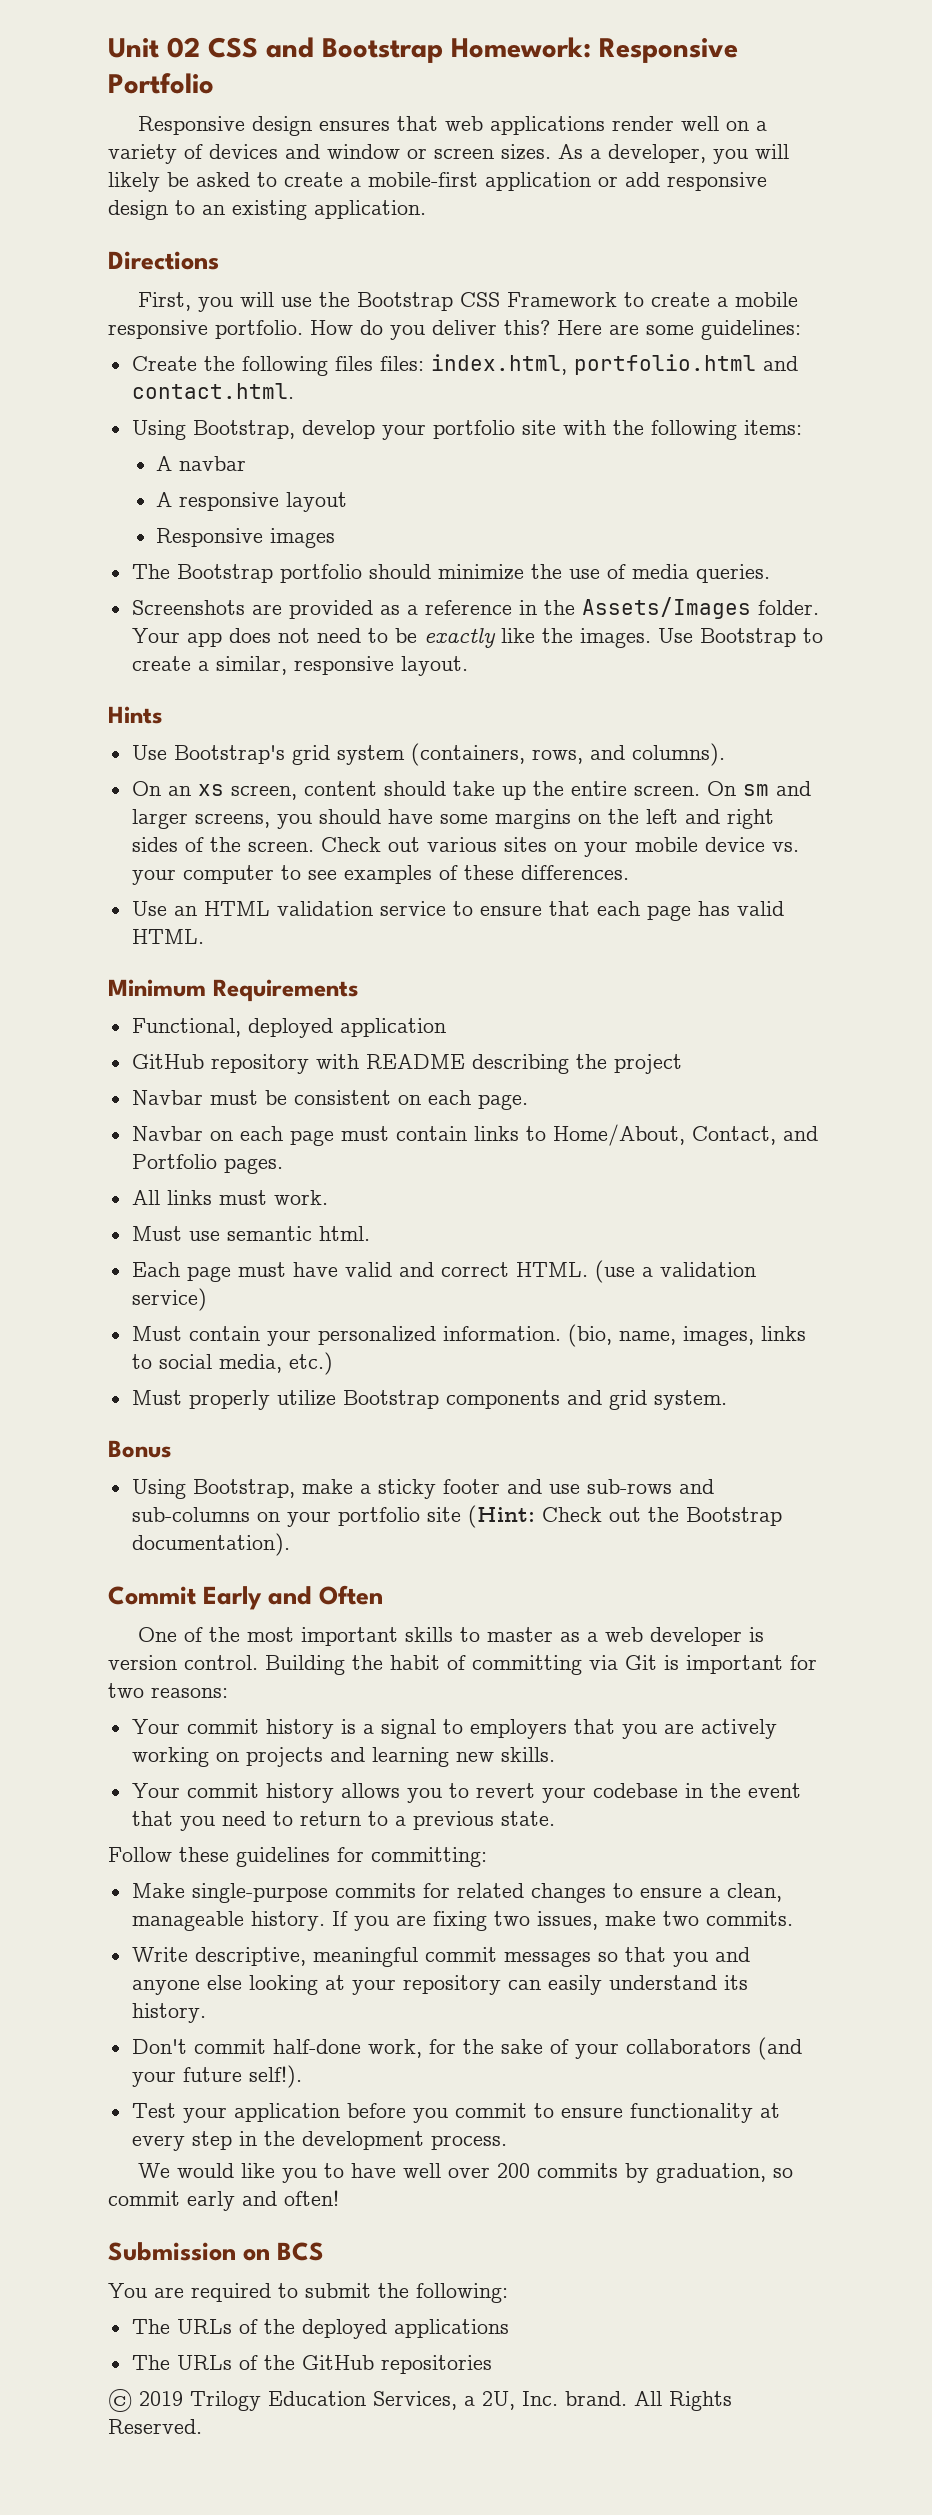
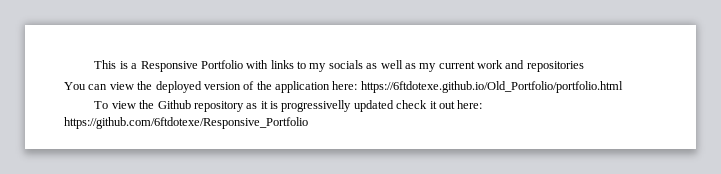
[108,37,738,63] [108,73,214,94] [137,116,767,136] [108,144,789,164] [108,172,767,192] [108,200,426,220] [108,251,219,270] [137,292,798,312] [108,320,801,340] [131,354,798,376] [131,383,294,399] [131,420,802,440] [156,456,247,471] [156,492,348,512] [156,528,336,548] [131,564,770,583] [131,597,819,619] [131,628,823,648] [131,656,468,676] [108,706,163,724] [131,743,725,766] [131,781,811,800] [131,809,774,829] [131,837,799,857] [131,865,629,885] [131,901,784,921] [131,929,204,944] [108,979,359,1002] [131,1018,446,1038] [131,1054,682,1074] [131,1090,528,1110] [131,1124,818,1146] [131,1154,283,1174] [131,1190,328,1205] [131,1226,370,1241] [131,1260,756,1283] [131,1288,207,1311] [131,1324,806,1347] [131,1352,333,1375] [131,1390,727,1410] [108,1440,172,1458] [131,1479,714,1499] [131,1505,782,1528] [131,1533,290,1556] [108,1585,384,1610] [137,1627,764,1646] [108,1655,817,1675] [108,1683,228,1698] [131,1719,777,1739] [131,1747,555,1767] [131,1783,801,1803] [131,1811,555,1831] [108,1847,487,1867] [131,1883,782,1903] [131,1911,793,1931] [131,1947,750,1967] [131,1975,748,1995] [131,2003,206,2023] [131,2037,802,2060] [131,2065,302,2088] [131,2103,780,2123] [131,2131,507,2151] [137,2163,793,2183] [108,2190,339,2211] [108,2242,325,2261] [108,2283,508,2303] [131,2319,509,2339] [131,2355,492,2374] [108,2389,732,2412] [108,2419,202,2434] Unit 02 CSS and Bootstrap Homework: Responsive Portfolio // Responsive design ensures that web applications render well on a variety of devices and window or screen sizes. As a developer, you will likely be asked to create a mobile-first application or add responsive design to an existing application. // Directions // First, you will use the Bootstrap CSS Framework to create a mobile responsive portfolio. How do you deliver this? Here are some guidelines: // Create the following files files: index.html, portfolio.html and contact.html. // Using Bootstrap, develop your portfolio site with the following items: // A navbar // A responsive layout // Responsive images // The Bootstrap portfolio should minimize the use of media queries. // Screenshots are provided as a reference in the Assets/Images folder. Your app does not need to be exactly like the images. Use Bootstrap to create a similar, responsive layout. // Hints // Use Bootstrap's grid system (containers, rows, and columns). // On an xs screen, content should take up the entire screen. On sm and larger screens, you should have some margins on the left and right sides of the screen. Check out various sites on your mobile device vs. your computer to see examples of these differences. // Use an HTML validation service to ensure that each page has valid HTML. // Minimum Requirements // Functional, deployed application // GitHub repository with README describing the project // Navbar must be consistent on each page. // Navbar on each page must contain links to Home/About, Contact, and Portfolio pages. // All links must work. // Must use semantic html. // Each page must have valid and correct HTML. (use a validation service) // Must contain your personalized information. (bio, name, images, links to social media, etc.) // Must properly utilize Bootstrap components and grid system. // Bonus // Using Bootstrap, make a sticky footer and use sub-rows and sub-columns on your portfolio site (Hint: Check out the Bootstrap documentation). // Commit Early and Often // One of the most important skills to master as a web developer is version control. Building the habit of committing via Git is important for two reasons: // Your commit history is a signal to employers that you are actively working on projects and learning new skills. // Your commit history allows you to revert your codebase in the event that you need to return to a previous state. // Follow these guidelines for committing: // Make single-purpose commits for related changes to ensure a clean, manageable history. If you are fixing two issues, make two commits. // Write descriptive, meaningful commit messages so that you and anyone else looking at your repository can easily understand its history. // Don't commit half-done work, for the sake of your collaborators (and your future self!). // Test your application before you commit to ensure functionality at every step in the development process. // We would like you to have well over 200 commits by graduation, so commit early and often! // Submission on BCS // You are required to submit the following: // The URLs of the deployed applications // The URLs of the GitHub repositories // © 2019 Trilogy Education Services, a 2U, Inc. brand. All Rights Reserved. -> [94,60,584,72] [64,81,623,93] [94,100,483,112] [64,117,308,129] This is a Responsive Portfolio with links to my socials as well as my current work and repositories // You can view the deployed version of the application here: https://6ftdotexe.github.io/Old_Portfolio/portfolio.html // To view the Github repository as it is progressivelly updated check it out here: https://github.com/6ftdotexe/Responsive_Portfolio

